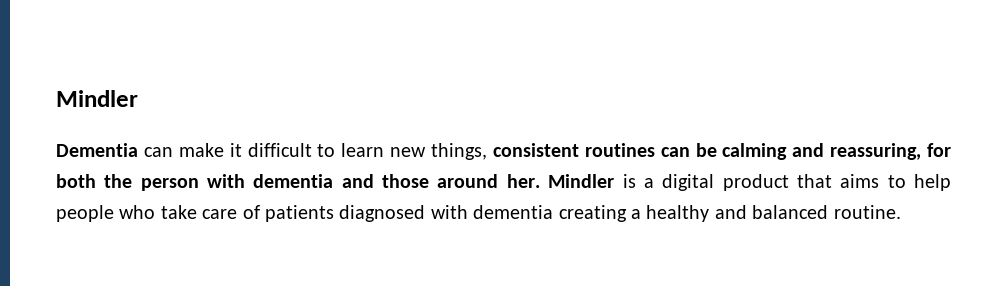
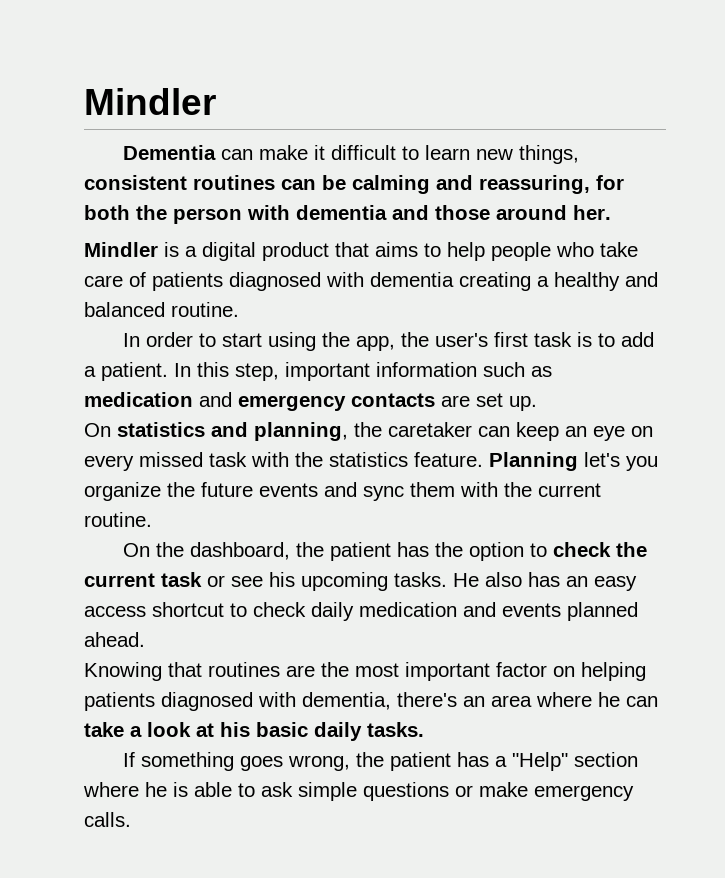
(540, 181) none -> (611, 212) //
(901, 212) none -> [123,332,655,351] [84,362,552,381] [84,392,537,411] [84,422,653,441] [84,452,658,471] [84,482,601,501] [84,512,152,527] [123,542,648,561] [84,572,637,591] [84,602,638,621] [84,632,145,647] [84,662,646,681] [84,692,658,711] [84,722,424,741] [123,752,639,771] [83,782,634,801] [84,812,131,827] // In order to start using the app, the user's first task is to add a patient. In this step, important information such as medication and emergency contacts are set up. // On statistics and planning, the caretaker can keep an eye on every missed task with the statistics feature. Planning let's you organize the future events and sync them with the current routine. // On the dashboard, the patient has the option to check the current task or see his upcoming tasks. He also has an easy access shortcut to check daily medication and events planned ahead. // Knowing that routines are the most important factor on helping patients diagnosed with dementia, there's an area where he can take a look at his basic daily tasks. // If something goes wrong, the patient has a "Help" section where he is able to ask simple questions or make emergency calls.

